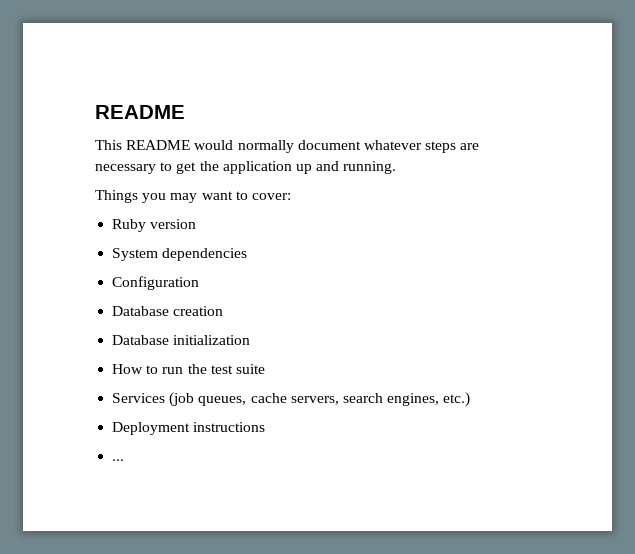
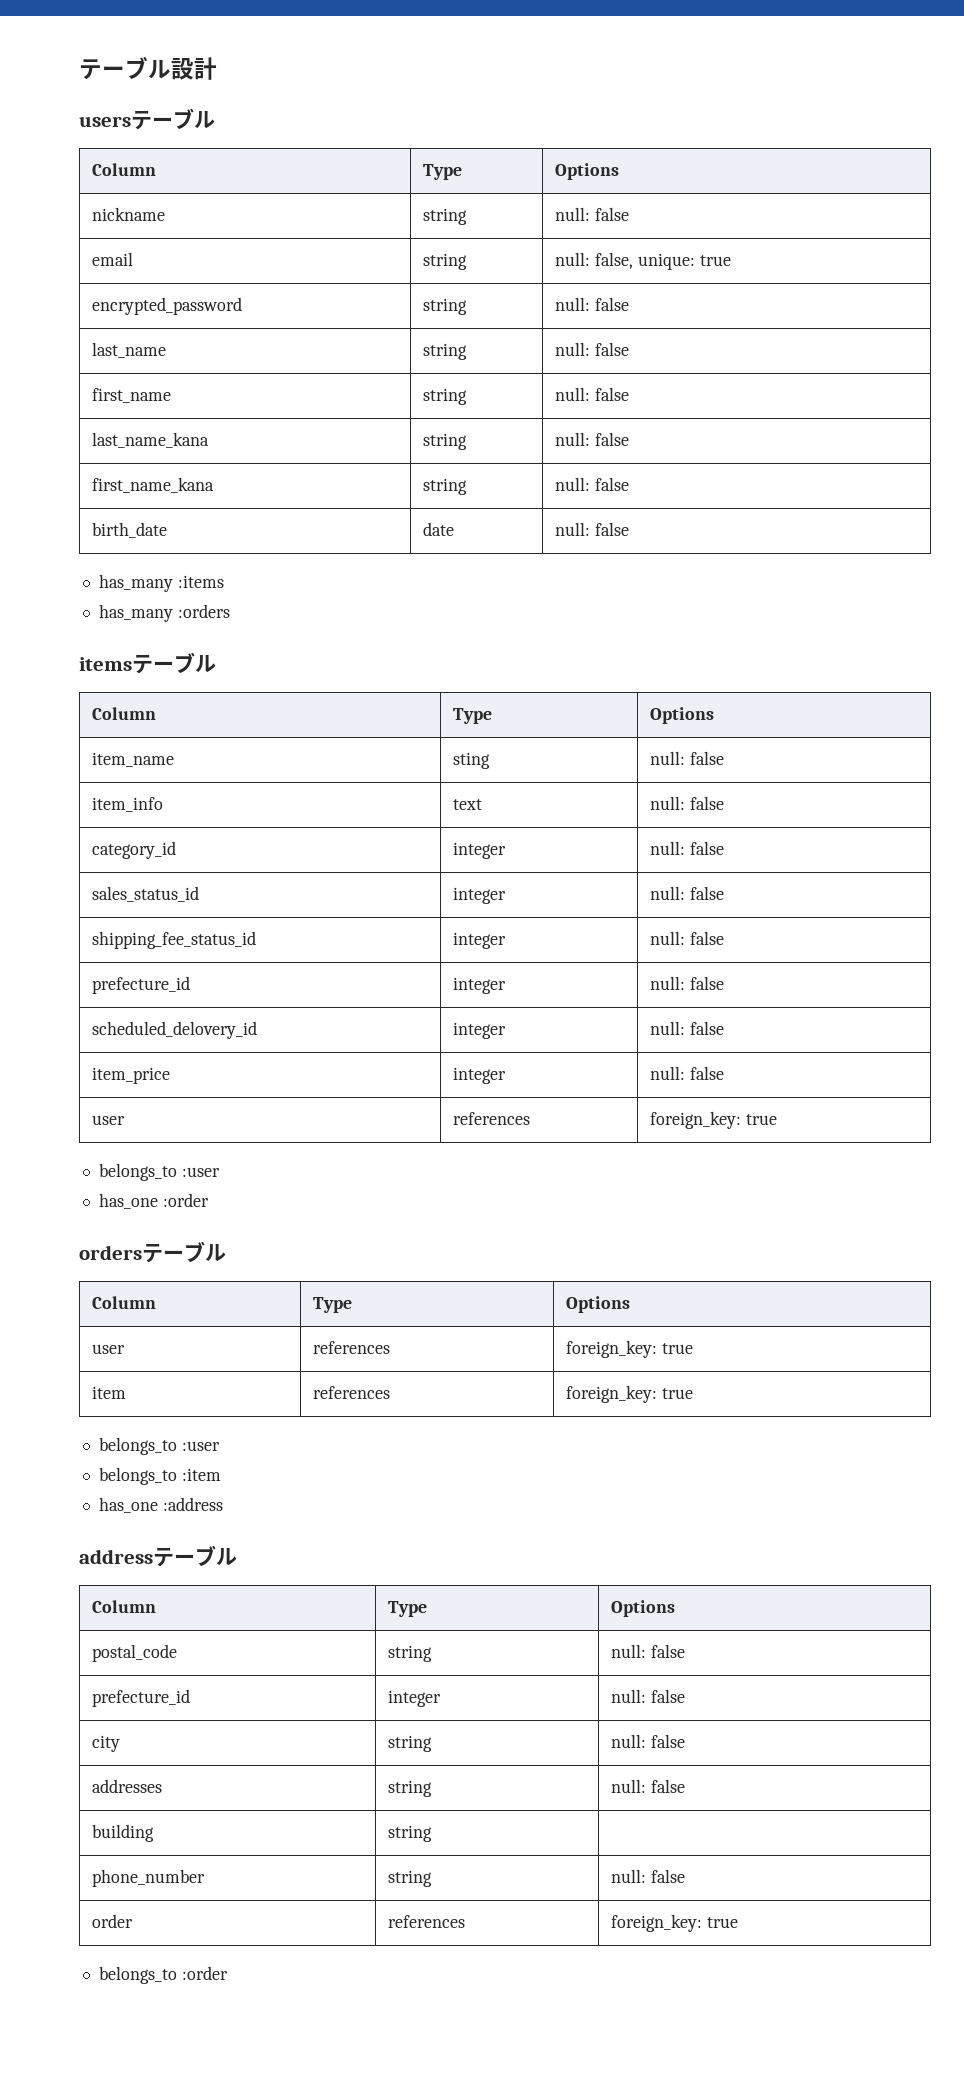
[95,105,185,119] [95,140,480,153] [95,161,397,174] [95,190,291,203] [112,219,197,232] [112,248,248,261] [112,276,200,290] [112,306,224,316] [112,335,251,345] [112,364,265,374] [112,392,471,407] [112,422,266,435] [112,459,125,461] README // This README would normally document whatever steps are necessary to get the application up and running. // Things you may want to cover: // Ruby version // System dependencies // Configuration // Database creation // Database initialization // How to run the test suite // Services (job queues, cache servers, search engines, etc.) // Deployment instructions // ... -> [79,56,217,80] [79,108,215,130] [92,163,157,176] [423,164,463,180] [555,163,620,180] [92,207,166,221] [423,208,468,225] [555,207,630,221] [92,252,134,266] [423,253,468,270] [555,252,731,270] [92,297,243,315] [423,298,468,315] [555,297,630,311] [92,342,167,358] [423,343,468,360] [555,342,630,356] [92,388,172,403] [423,388,468,405] [555,387,630,401] [92,432,210,448] [423,433,468,450] [555,432,630,446] [92,477,215,493] [423,478,468,495] [555,477,630,491] [92,522,168,538] [423,522,455,536] [555,522,630,536] [98,574,224,592] [98,604,230,622] [79,652,216,674] [92,707,157,720] [453,708,493,724] [650,707,715,724] [92,752,175,767] [453,752,491,769] [650,751,725,765] [92,797,164,812] [453,799,483,810] [650,796,725,810] [92,841,177,859] [453,842,507,859] [650,841,725,855] [92,886,200,902] [453,887,507,904] [650,886,725,900] [92,931,257,949] [453,932,507,949] [650,931,725,945] [92,976,191,994] [453,977,507,994] [650,976,725,990] [92,1021,258,1039] [453,1022,507,1039] [650,1021,725,1035] [92,1067,171,1084] [453,1067,507,1084] [650,1066,725,1080] [92,1115,126,1125] [453,1112,531,1125] [650,1111,778,1129] [98,1163,220,1181] [98,1193,209,1209] [79,1241,226,1263] [92,1296,157,1309] [313,1297,353,1313] [566,1296,631,1313] [92,1344,126,1354] [313,1341,391,1354] [566,1340,694,1358] [92,1386,127,1399] [313,1386,391,1399] [566,1385,694,1403] [98,1437,220,1455] [98,1467,221,1485] [98,1497,223,1513] [79,1545,237,1567] [92,1600,157,1613] [388,1601,428,1617] [611,1600,676,1617] [92,1644,178,1662] [388,1645,433,1662] [611,1644,686,1658] [92,1689,191,1707] [388,1690,442,1707] [611,1689,686,1703] [92,1735,121,1752] [388,1735,433,1752] [611,1734,686,1748] [92,1779,163,1793] [388,1780,433,1797] [611,1779,686,1793] [92,1824,155,1842] [388,1825,433,1842] [92,1869,206,1887] [388,1870,433,1887] [611,1869,686,1883] [92,1914,134,1928] [388,1915,466,1928] [611,1914,739,1932] [98,1966,228,1984] テーブル設計 // usersテーブル // Column | Type | Options // nickname | string | null: false // email | string | null: false, unique: true // encrypted_password | string | null: false // last_name | string | null: false // first_name | string | null: false // last_name_kana | string | null: false // first_name_kana | string | null: false // birth_date | date | null: false // has_many :items // has_many :orders // itemsテーブル // Column | Type | Options // item_name | sting | null: false // item_info | text | null: false // category_id | integer | null: false // sales_status_id | integer | null: false // shipping_fee_status_id | integer | null: false // prefecture_id | integer | null: false // scheduled_delovery_id | integer | null: false // item_price | integer | null: false // user | references | foreign_key: true // belongs_to :user // has_one :order // ordersテーブル // Column | Type | Options // user | references | foreign_key: true // item | references | foreign_key: true // belongs_to :user // belongs_to :item // has_one :address // addressテーブル // Column | Type | Options // postal_code | string | null: false // prefecture_id | integer | null: false // city | string | null: false // addresses | string | null: false // building | string | // phone_number | string | null: false // order | references | foreign_key: true // belongs_to :order

